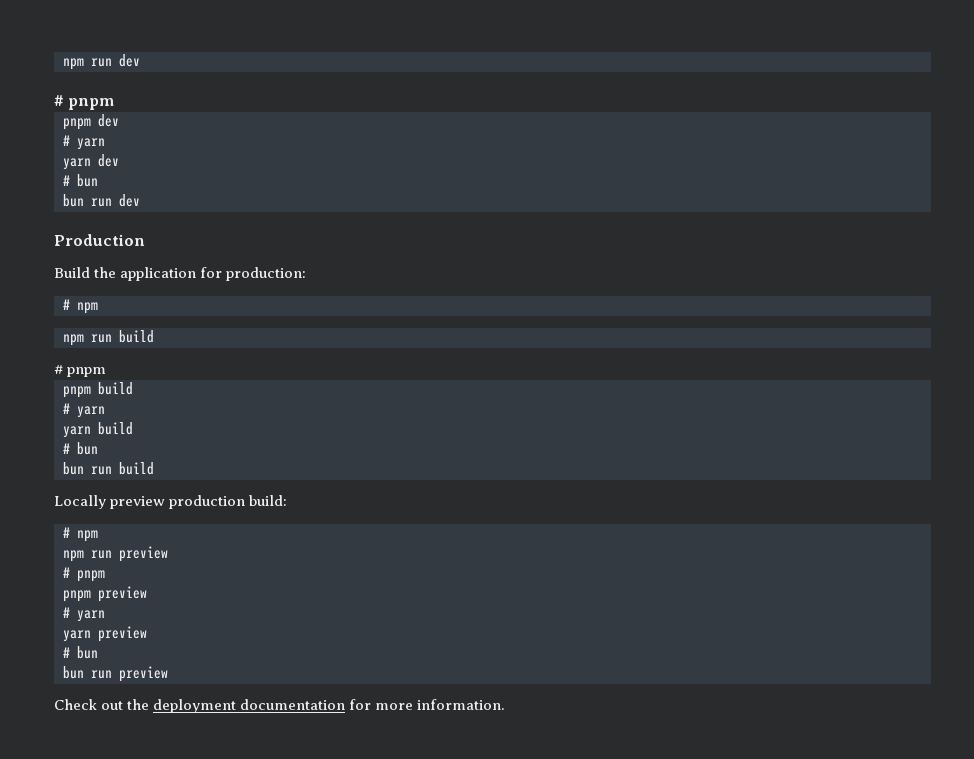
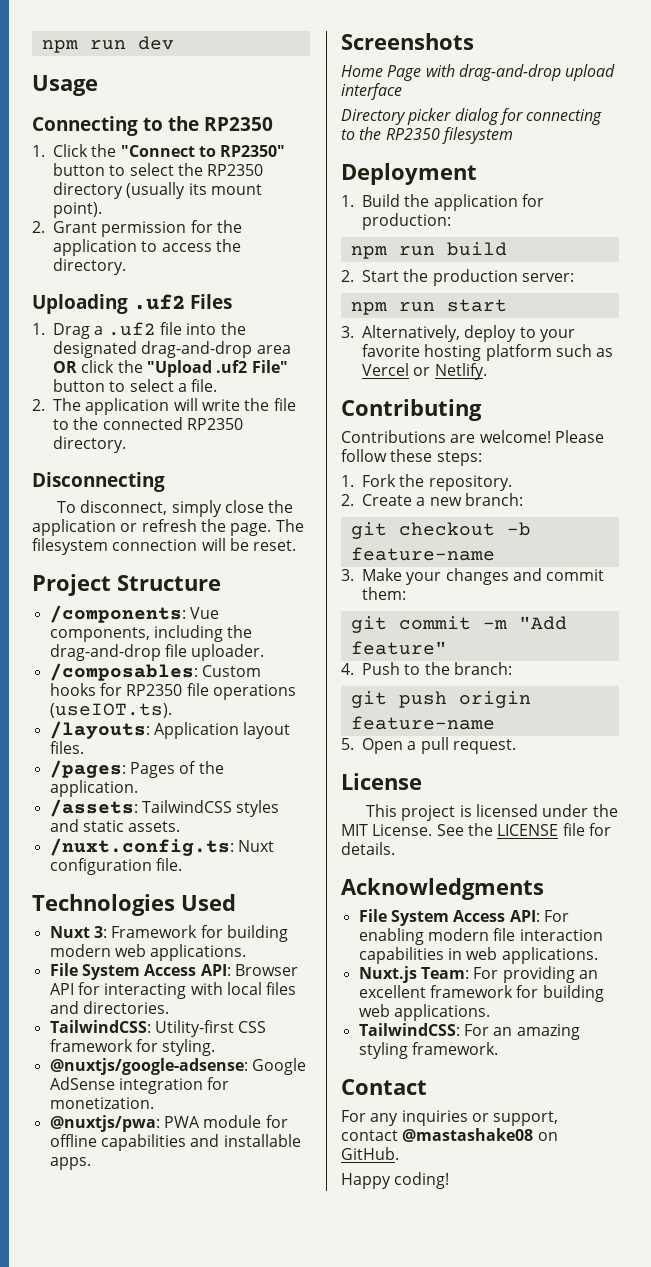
[54,95,115,110] [63,114,119,130] [63,135,105,150] [63,154,119,170] [63,174,98,187] [63,194,140,207] [54,234,145,246] # pnpm // pnpm dev // # yarn // yarn dev // # bun // bun run dev // Production // -> [32,75,98,96] [32,116,273,136] [32,144,286,157] [53,163,264,176] [53,182,262,199] [53,202,102,218] [32,220,242,237] [53,239,241,256] [53,258,126,275] [32,294,232,314] [32,322,246,339] [53,341,291,358] [53,360,288,377] [53,379,218,392] [32,398,296,415] [53,417,243,430] [53,436,126,453] [32,472,165,492] [57,500,294,517] [32,519,304,536] [32,538,297,555] [32,574,221,596] [49,605,219,623] [49,625,253,642] [49,644,265,661] [49,663,261,681] [49,683,296,700] [49,703,172,718] [49,721,291,739] [49,741,84,754] [49,760,224,778] [49,780,138,797] [49,799,280,817] [49,819,181,832] [49,838,274,856] [49,858,182,875] [32,894,236,916] [49,925,288,942] [49,944,247,961] [49,963,298,980] [49,982,297,999] [49,1001,169,1014] [49,1020,267,1037] [49,1039,216,1056] [49,1058,306,1075] [49,1077,230,1094] [49,1097,154,1109] [49,1115,288,1132] [49,1134,301,1151] [49,1157,91,1170] [341,33,474,50] [341,64,616,81] [341,83,402,100] [341,108,603,125] [341,127,513,144] [341,163,477,185] [341,195,354,207] Usage // Connecting to the RP2350 // 1. Click the "Connect to RP2350" button to select the RP2350 directory (usually its mount point). // 2. Grant permission for the application to access the directory. // Uploading .uf2 Files // 1. Drag a .uf2 file into the designated drag-and-drop area OR click the "Upload .uf2 File" button to select a file. // 2. The application will write the file to the connected RP2350 directory. // Disconnecting // To disconnect, simply close the application or refresh the page. The filesystem connection will be reset. // Project Structure // /components: Vue components, including the drag-and-drop file uploader. // /composables: Custom hooks for RP2350 file operations (useIOT.ts). // /layouts: Application layout files. // /pages: Pages of the application. // /assets: TailwindCSS styles and static assets. // /nuxt.config.ts: Nuxt configuration file. // Technologies Used // Nuxt 3: Framework for building modern web applications. // File System Access API: Browser API for interacting with local files and directories. // TailwindCSS: Utility-first CSS framework for styling. // @nuxtjs/google-adsense: Google AdSense integration for monetization. // @nuxtjs/pwa: PWA module for offline capabilities and installable apps. // Screenshots // Home Page with drag-and-drop upload interface // Directory picker dialog for connecting to the RP2350 filesystem // Deployment // 1.
[63,299,98,314] // # npm -> (451, 221) none
[54,365,107,377] [63,382,133,398] [63,403,105,418] [63,422,133,438] [63,442,98,455] [63,462,154,475] [54,495,288,509] [63,527,98,542] [63,546,168,562] [63,567,105,582] [63,586,147,602] [63,607,105,622] [63,626,147,642] [63,646,98,659] [63,666,168,682] [54,699,506,713] # pnpm // pnpm build // # yarn // yarn build // # bun // bun run build // Locally preview production build: // # npm // npm run preview // # pnpm // pnpm preview // # yarn // yarn preview // # bun // bun run preview // Check out the deployment documentation for more information. -> [341,269,574,286] [350,299,507,315] [341,325,575,342] [362,344,614,361] [362,363,487,380] [341,399,482,421] [341,430,604,443] [341,449,482,466] [341,474,512,491] [341,493,523,506] [350,522,531,539] [350,547,495,561] [341,568,605,585] [362,587,406,600] [350,616,567,633] [350,641,447,655] [341,662,512,675] [350,691,531,708] [350,716,495,730] [341,737,516,754] [341,773,422,790] [366,804,618,821] [341,823,611,836] [341,842,395,855] [341,878,544,900] [358,909,569,926] [358,928,603,945] [358,947,598,964] [358,966,598,983] [358,985,604,1002] [358,1004,490,1021] [358,1023,580,1040] [358,1042,498,1059] [341,1079,427,1095] [341,1110,559,1126] [341,1128,558,1142] [341,1147,399,1160] [341,1172,450,1189] 2. Start the production server: // npm run start // 3. Alternatively, deploy to your favorite hosting platform such as Vercel or Netlify. // Contributing // Contributions are welcome! Please follow these steps: // 1. Fork the repository. // 2. Create a new branch: // git checkout -b feature-name // 3. Make your changes and commit them: // git commit -m "Add feature" // 4. Push to the branch: // git push origin feature-name // 5. Open a pull request. // License // This project is licensed under the MIT License. See the LICENSE file for details. // Acknowledgments // File System Access API: For enabling modern file interaction capabilities in web applications. // Nuxt.js Team: For providing an excellent framework for building web applications. // TailwindCSS: For an amazing styling framework. // Contact // For any inquiries or support, contact @mastashake08 on GitHub. // Happy coding!

